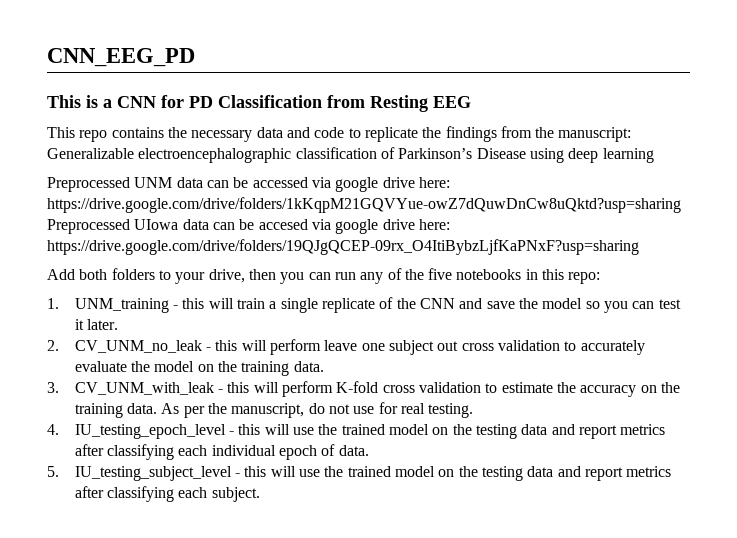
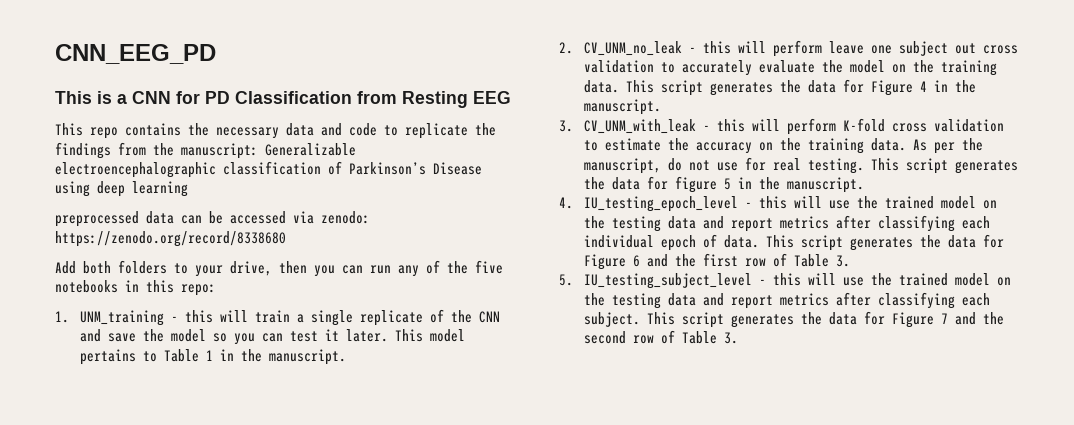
[47,177,173,192] Preprocessed UNM -> [55,211,139,227] preprocessed
[335,177,450,192] [47,197,681,213] [47,219,450,234] [47,239,639,255] google drive here: https://drive.google.com/drive/folders/1kKqpM21GQVYue-owZ7dQuwDnCw8uQktd?usp=sharing Preprocessed UIowa data can be accesed via google drive here: https://drive.google.com/drive/folders/19QJgQCEP-09rx_O4ItiBybzLjfKaPNxF?usp=sharing -> [321,211,370,224] [55,231,286,247] zenodo: https://zenodo.org/record/8338680
(119, 324) none -> [394,329,465,342] [79,349,346,365] This model pertains to Table 1 in the manuscript.
(324, 366) none -> [625,79,976,96] [583,99,661,115] This script generates the data for Figure 4 in the manuscript.
(474, 410) none -> [870,158,1018,174] [583,176,864,193] This script generates the data for figure 5 in the manuscript.
(369, 450) none -> [765,234,1004,251] [583,253,850,270] This script generates the data for Figure 6 and the first row of Table 3.
(260, 494) none -> [646,311,1004,328] [583,330,738,344] This script generates the data for Figure 7 and the second row of Table 3.

